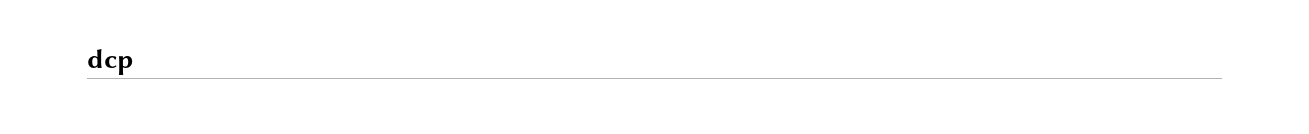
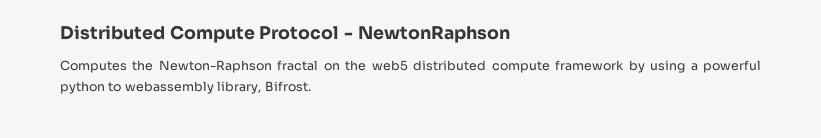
[87,49,133,75] dcp -> [60,25,510,43] [60,60,761,73] [60,81,311,94] Distributed Compute Protocol - NewtonRaphson // Computes the Newton-Raphson fractal on the web5 distributed compute framework by using a powerful python to webassembly library, Bifrost.

